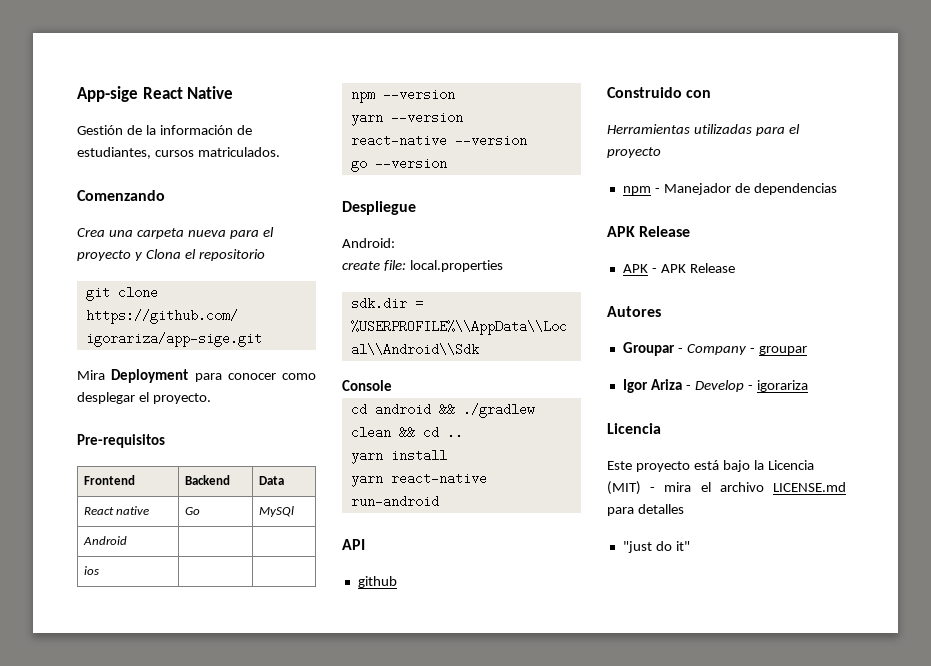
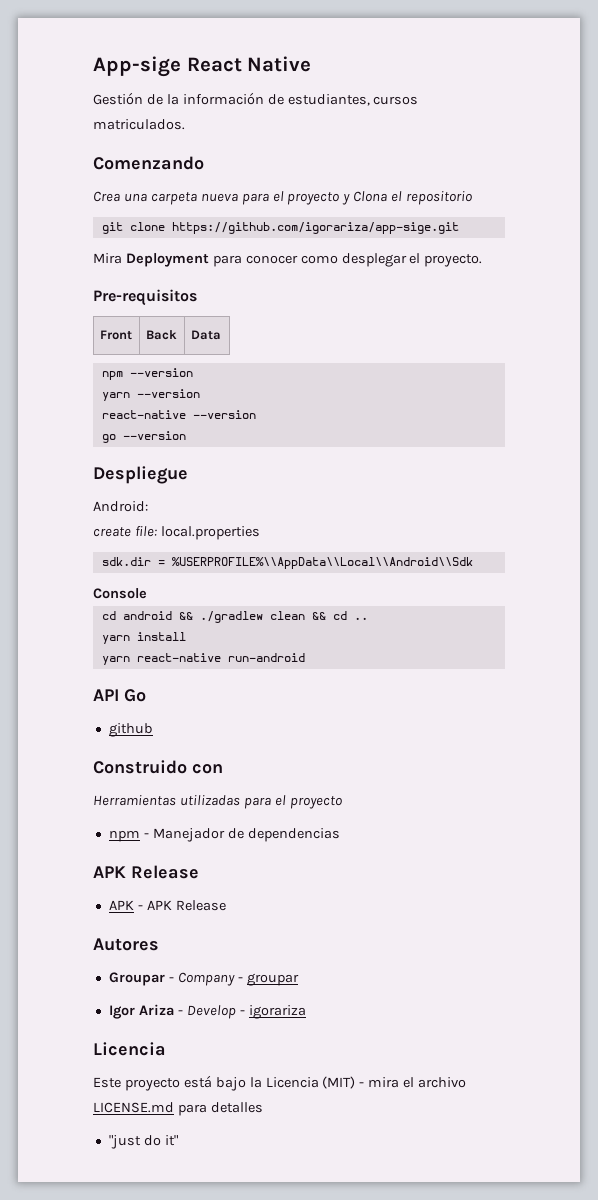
[83,475,135,485] [184,475,230,485] Frontend | Backend -> [99,330,132,340] [145,330,177,340] Front | Back
[83,506,150,515] [184,507,200,515] [258,506,294,517] [82,536,127,545] [83,566,99,575] // React native | Go | MySQl // Android | | // ios | | -> (221, 335) none
(365, 544) none -> [124,689,146,702] Go

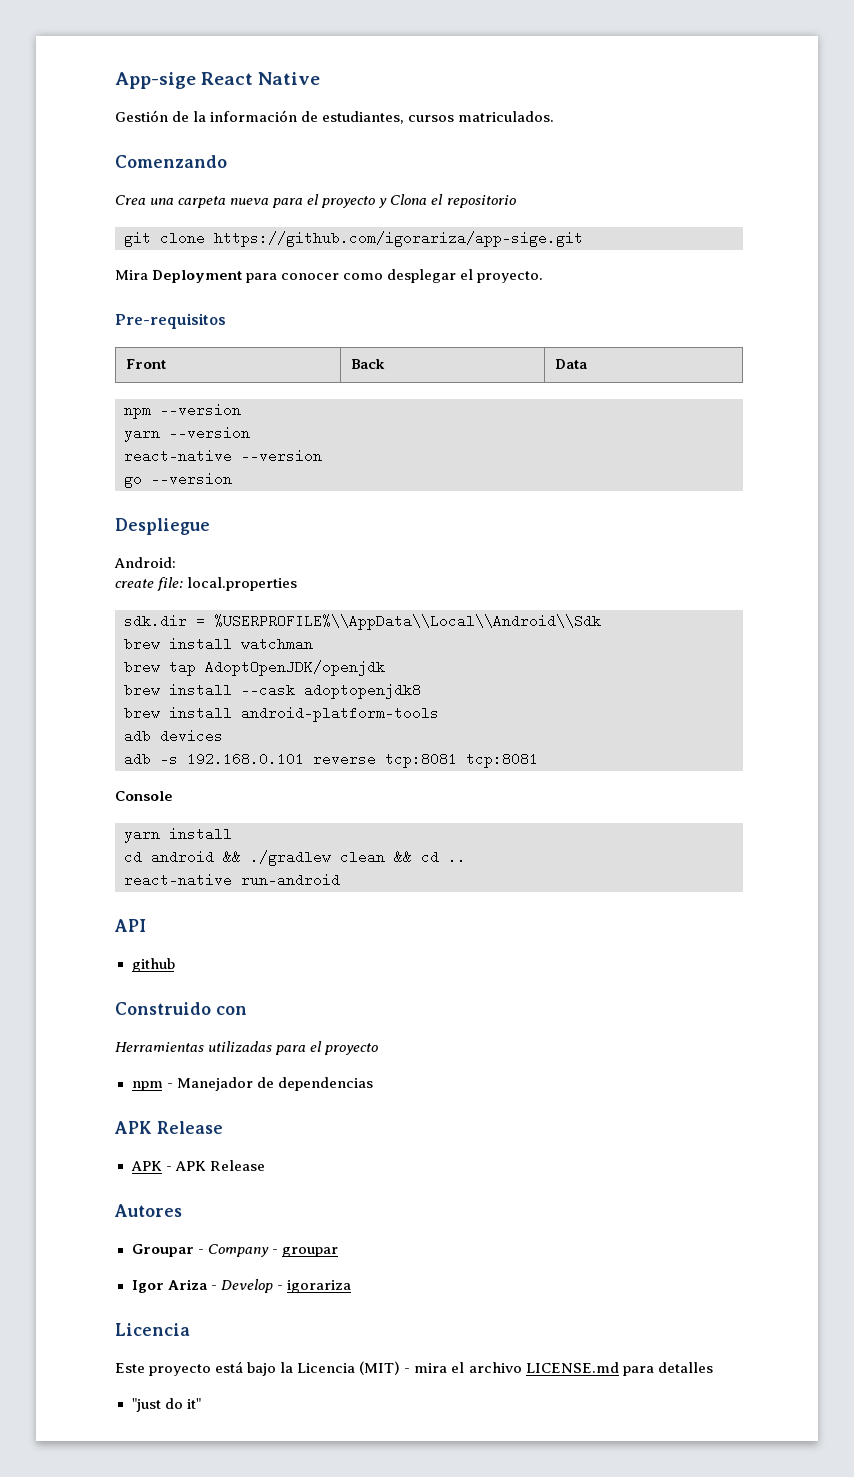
(473, 563) none -> [124,637,313,651] [124,660,385,676] [124,683,421,699] [124,706,439,722] [124,729,223,743] [124,752,538,768] // brew install watchman // brew tap AdoptOpenJDK/openjdk // brew install --cask adoptopenjdk8 // brew install android-platform-tools // adb devices // adb -s 192.168.0.101 reverse tcp:8081 tcp:8081
(147, 593) none -> [124,827,232,843] // yarn install
[101,632,186,644] [101,656,130,665] yarn install // yarn -> (466, 857) none
[124,689,146,702] Go -> (146, 925) none

